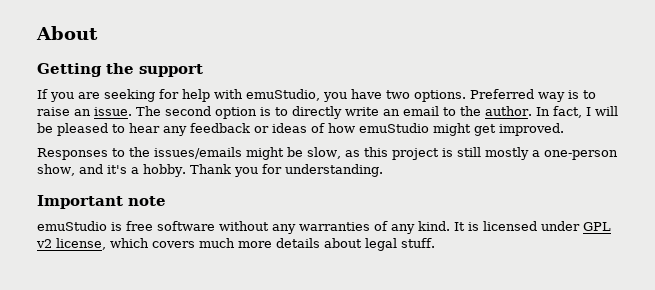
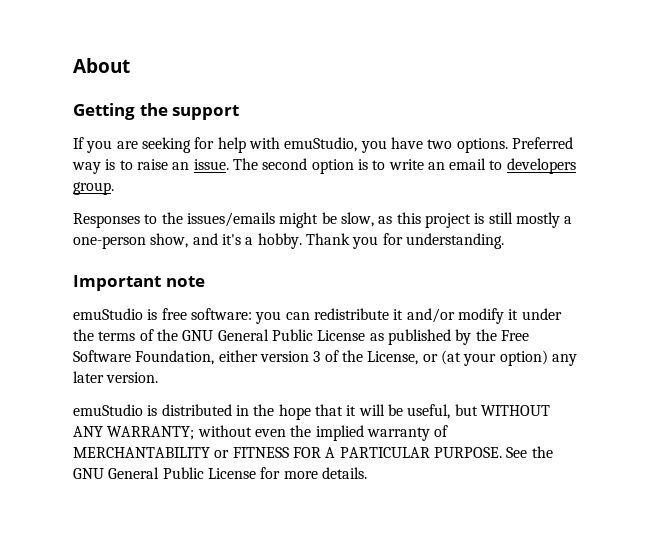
[292,106,342,119] directly -> (386, 165) none
[460,106,618,118] [37,123,564,136] the author. In fact, I will be pleased to hear any feedback or ideas of how emuStudio might get improved. -> [506,158,576,174] [73,182,114,195] developers group.
[157,221,611,234] [36,238,435,251] software without any warranties of any kind. It is licensed under GPL v2 license, which covers much more details about legal stuff. -> [190,308,562,324] [73,329,529,345] [73,350,577,366] [73,371,159,383] [73,404,550,420] [73,425,449,441] [73,446,553,458] [73,467,367,479] software: you can redistribute it and/or modify it under the terms of the GNU General Public License as published by the Free Software Foundation, either version 3 of the License, or (at your option) any later version. // emuStudio is distributed in the hope that it will be useful, but WITHOUT ANY WARRANTY; without even the implied warranty of MERCHANTABILITY or FITNESS FOR A PARTICULAR PURPOSE. See the GNU General Public License for more details.

